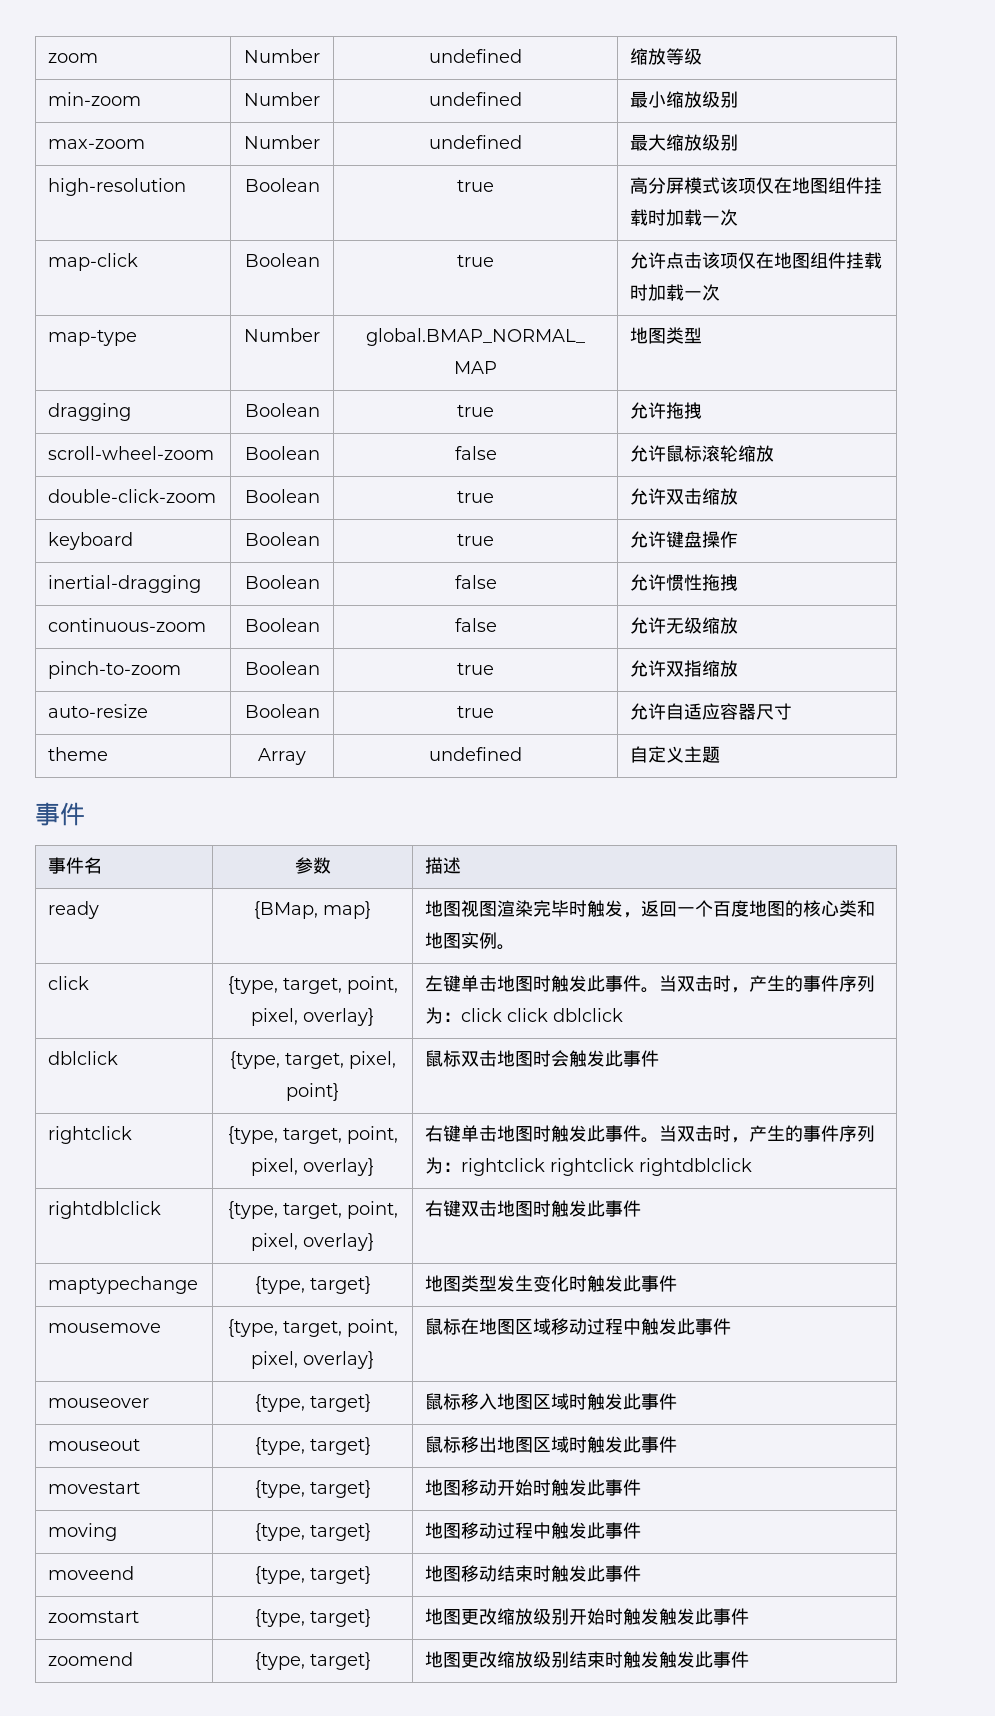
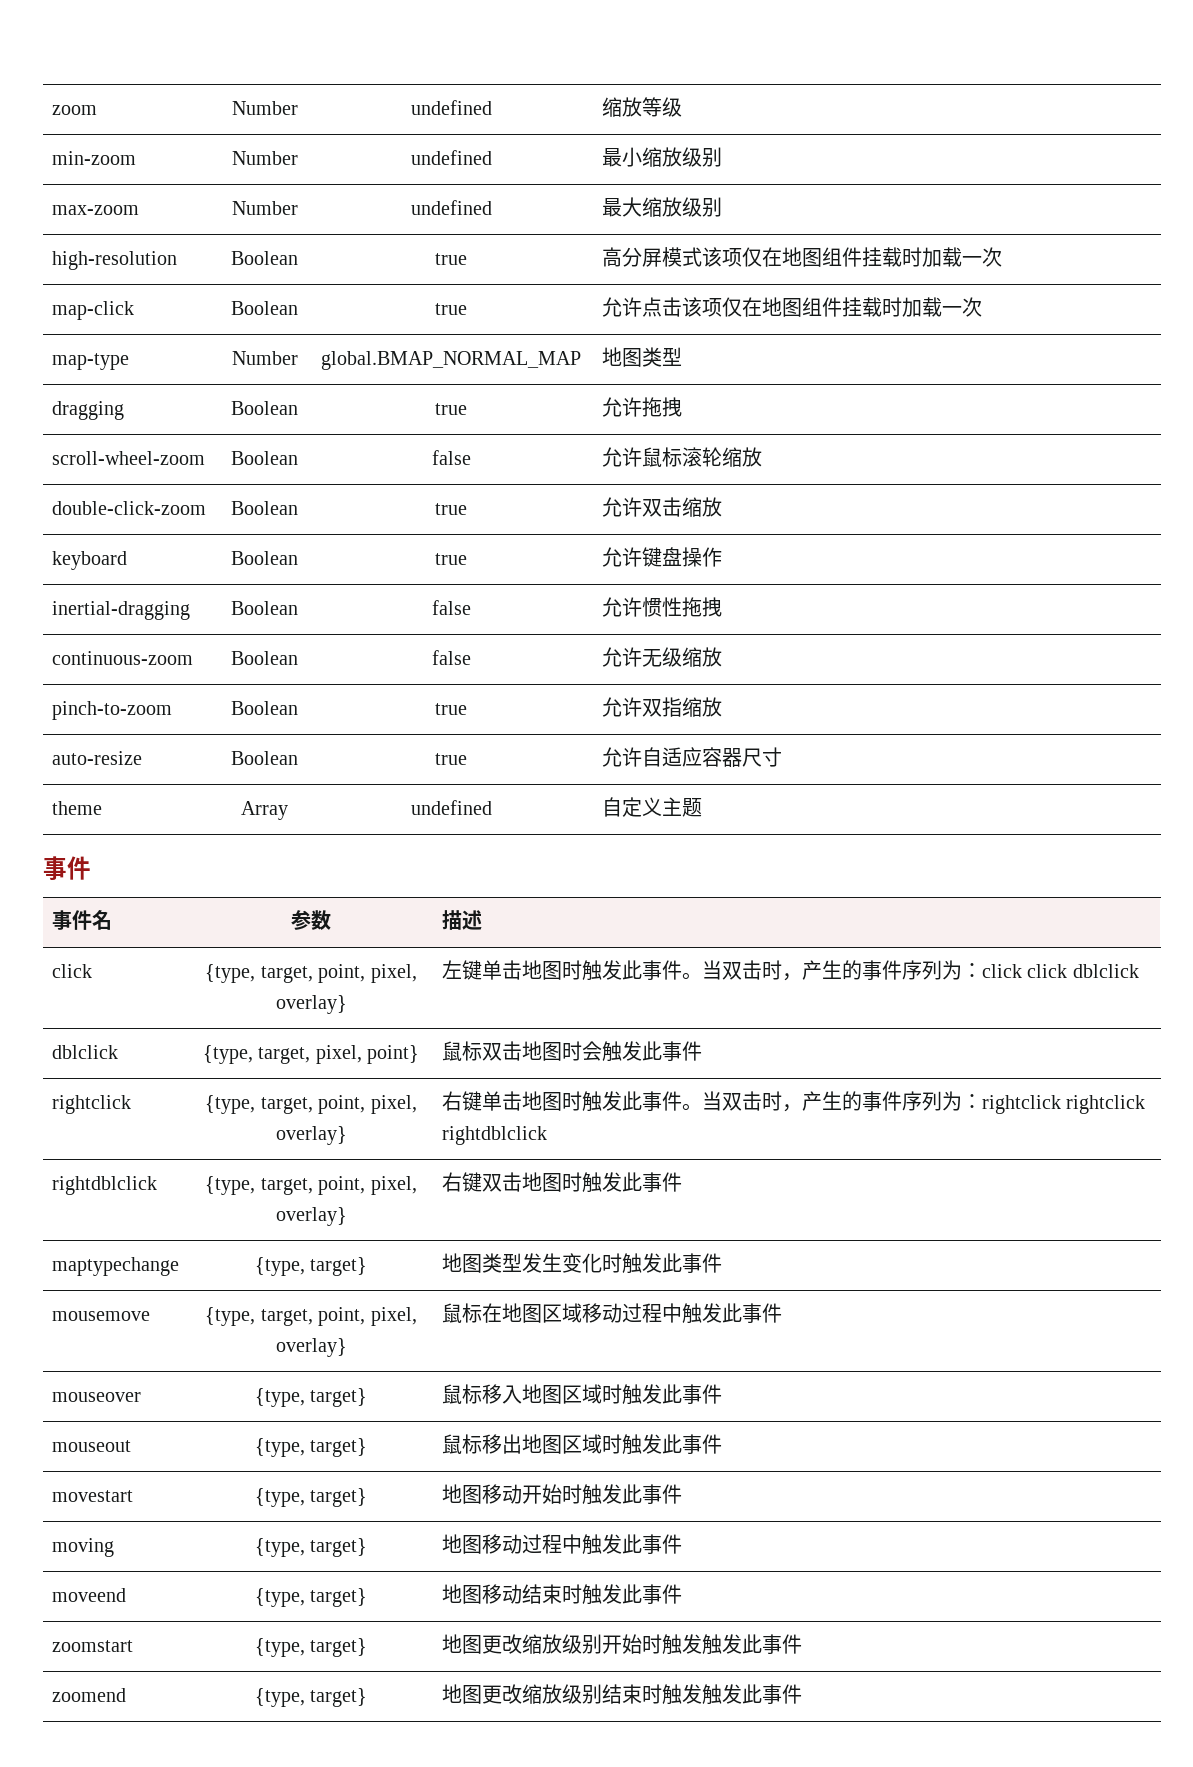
[48,901,100,919] [254,901,371,919] [425,900,876,918] [425,932,516,950] // ready | {BMap, map} | 地图视图渲染完毕时触发，返回一个百度地图的核心类和地图实例。 -> (482, 920) none

